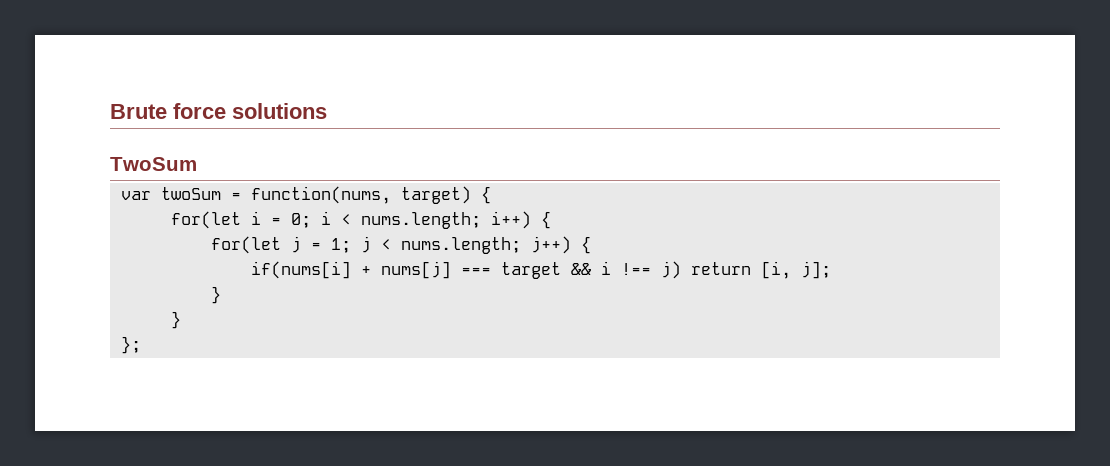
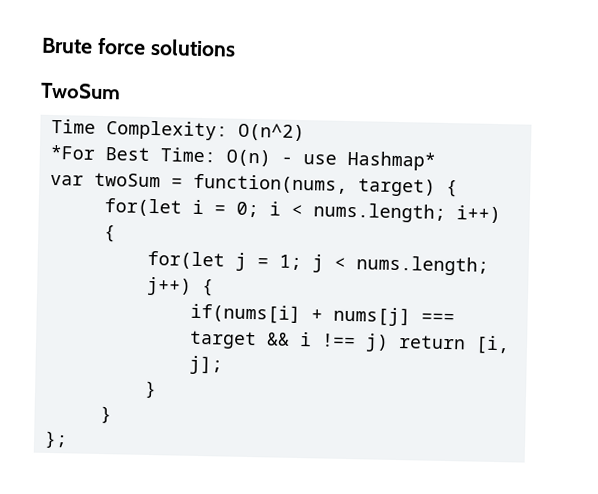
(197, 164) none -> [51,118,306,142] [50,144,437,171] // Time Complexity: O(n^2) // *For Best Time: O(n) - use Hashmap*

